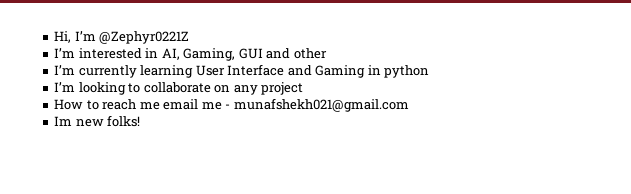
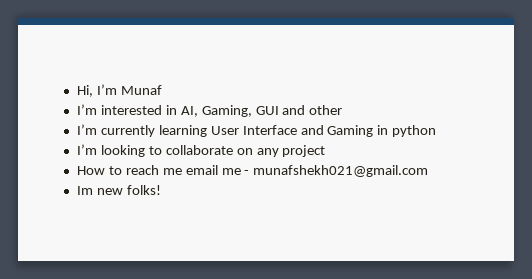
[99,31,190,44] @Zephyr0221Z -> [120,85,162,95] Munaf

